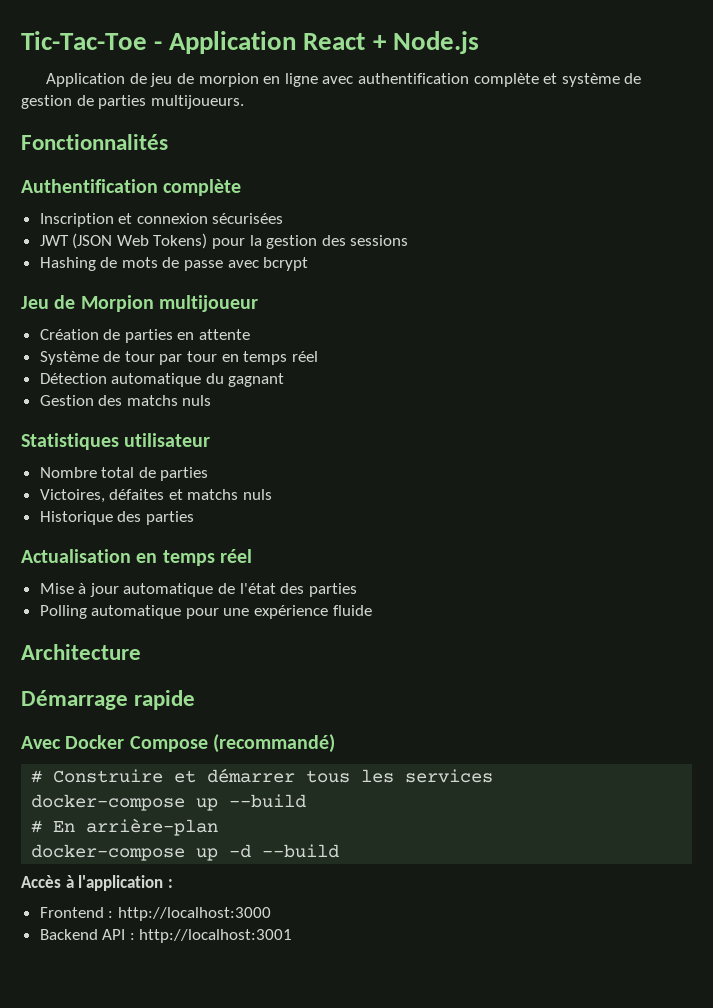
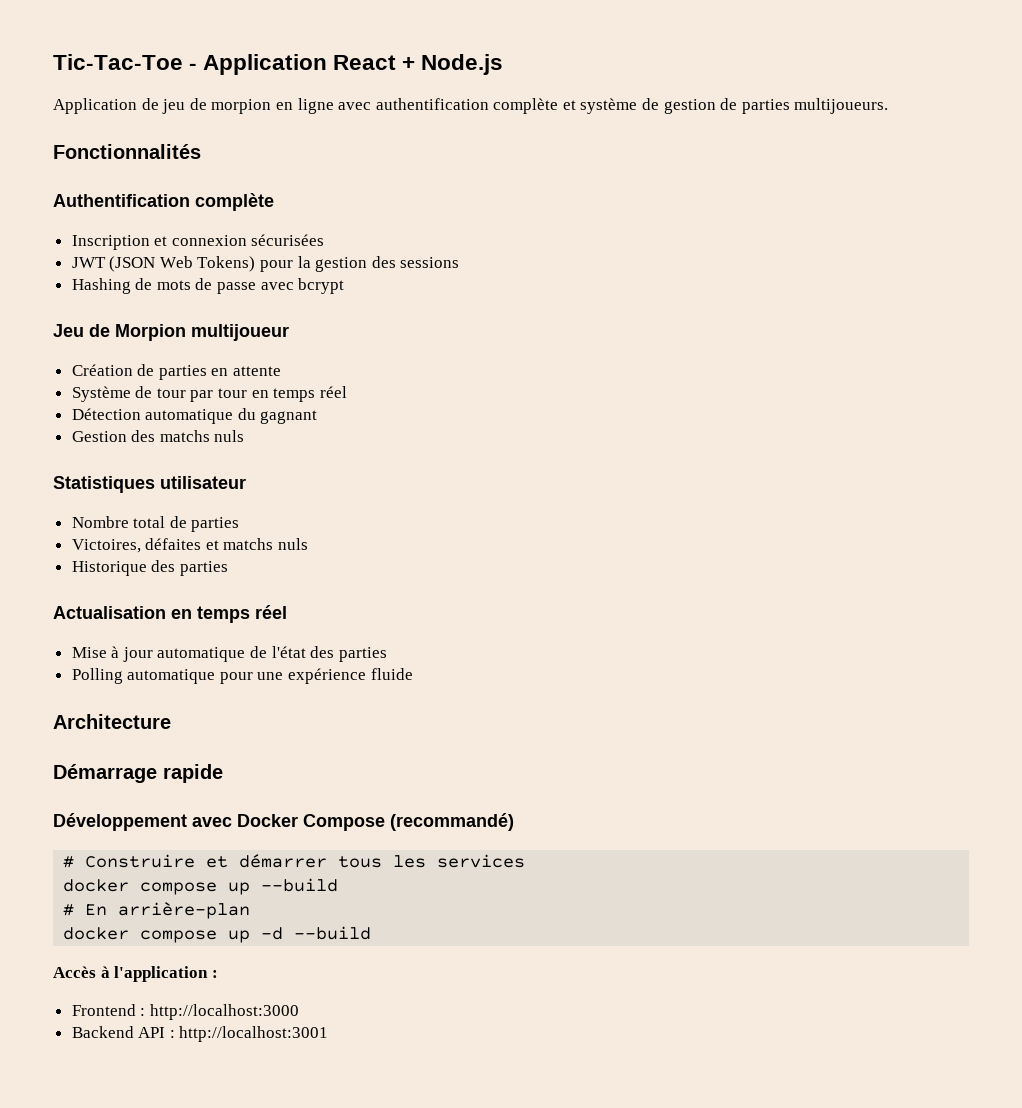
[21,736,61,749] Avec -> [53,813,232,831] Développement avec
[31,794,186,811] docker-compose -> [63,879,218,895] docker compose
[31,844,186,861] docker-compose -> [63,927,218,943] docker compose

